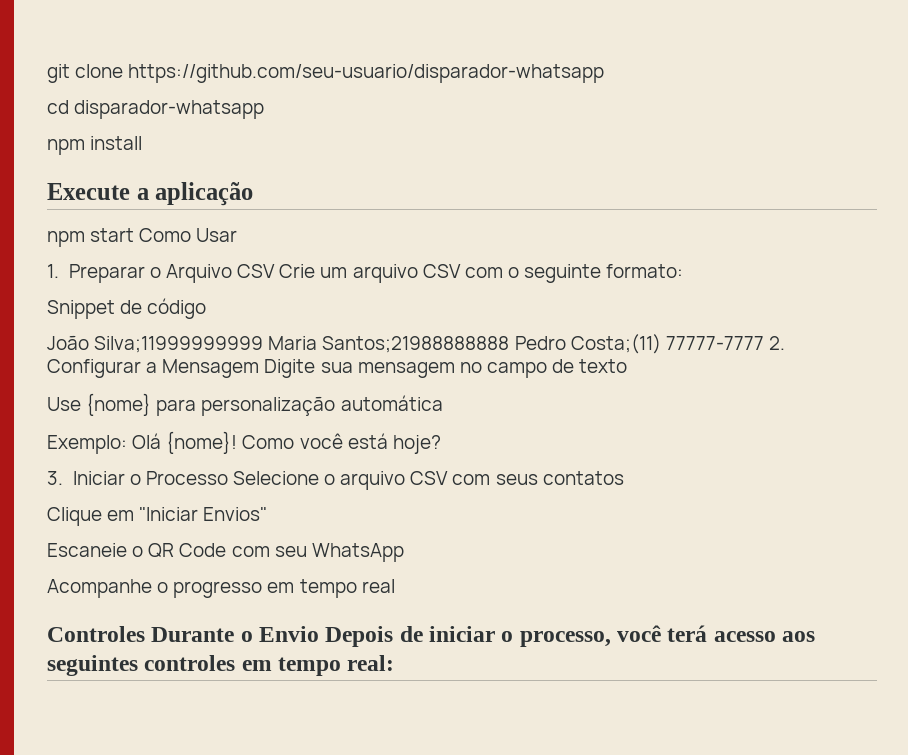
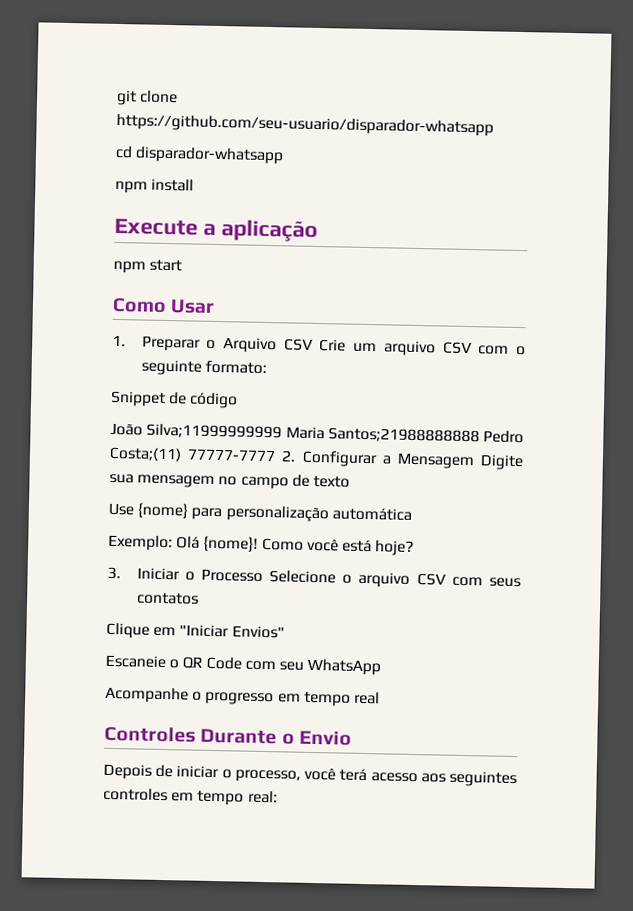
(135, 235) none -> (183, 265) //
(320, 634) none -> (352, 738) //

